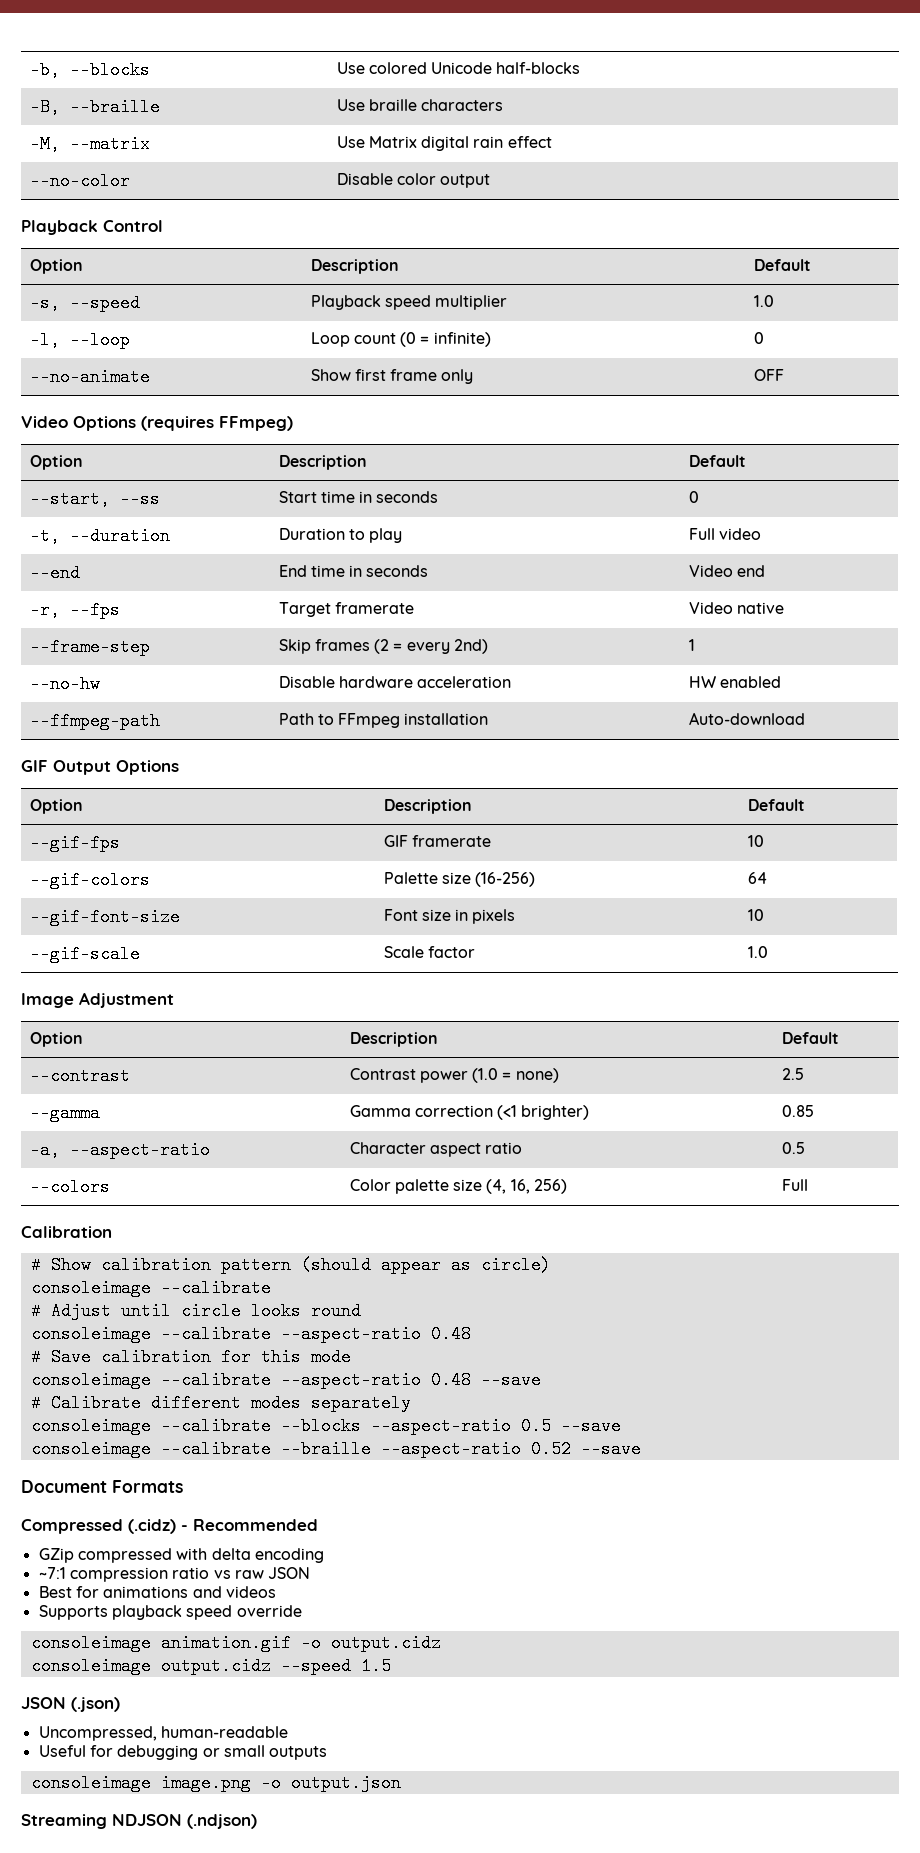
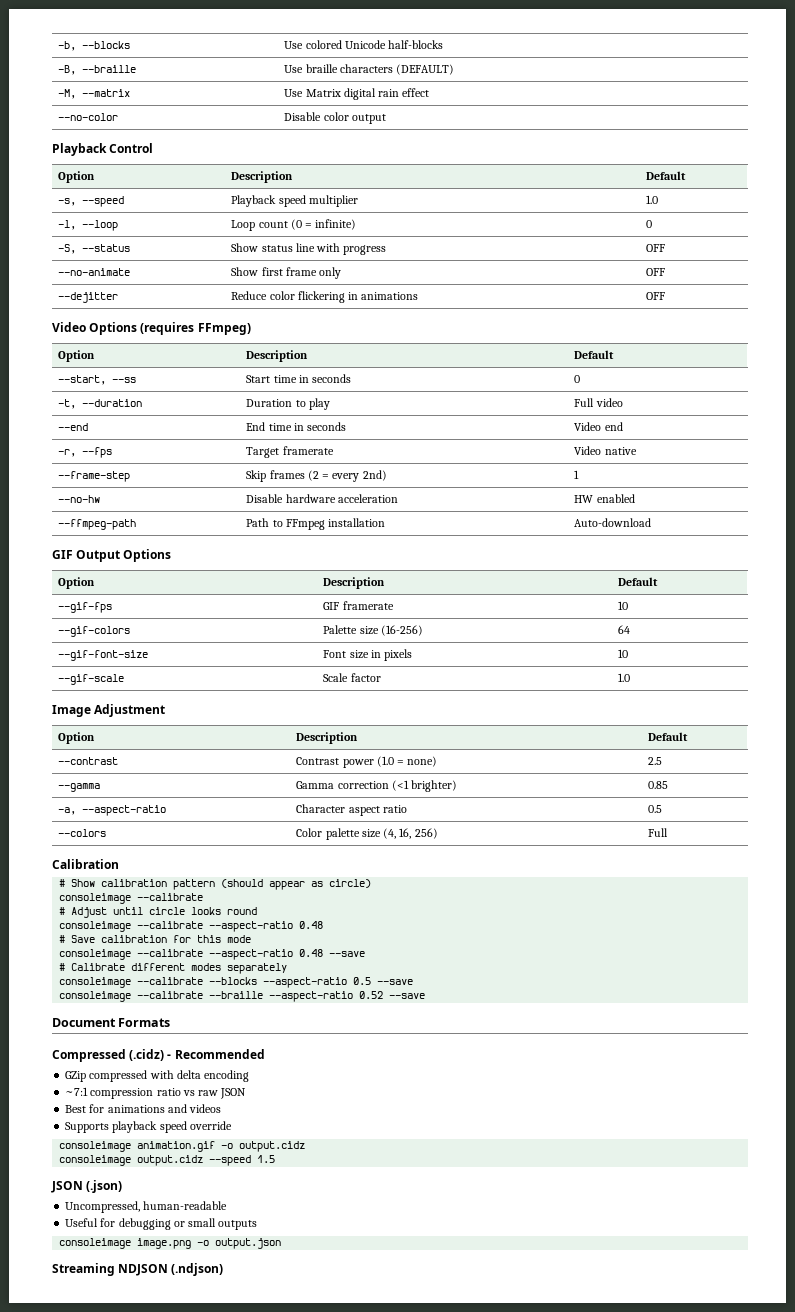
(504, 105) none -> [396,64,455,75] (DEFAULT)
(764, 338) none -> [58,244,131,254] [231,243,387,255] [646,244,666,252] // -S, --status | Show status line with progress | OFF
(784, 375) none -> [58,292,119,303] [231,291,419,303] [646,292,666,300] // --dejitter | Reduce color flickering in animations | OFF

